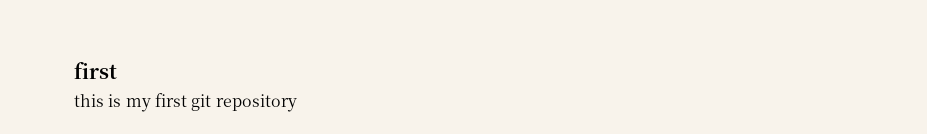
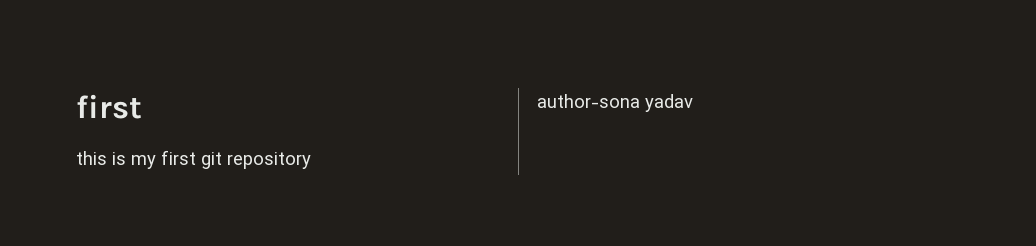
(297, 103) none -> [537,94,693,112] // author-sona yadav

